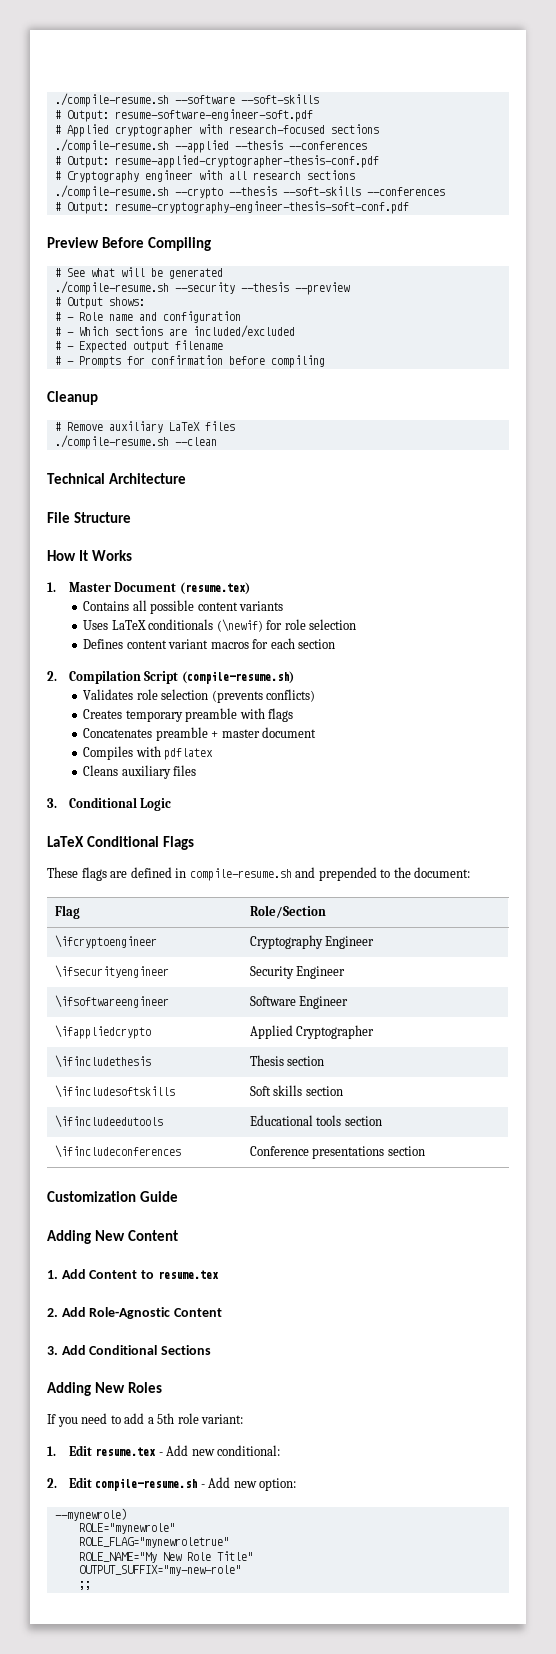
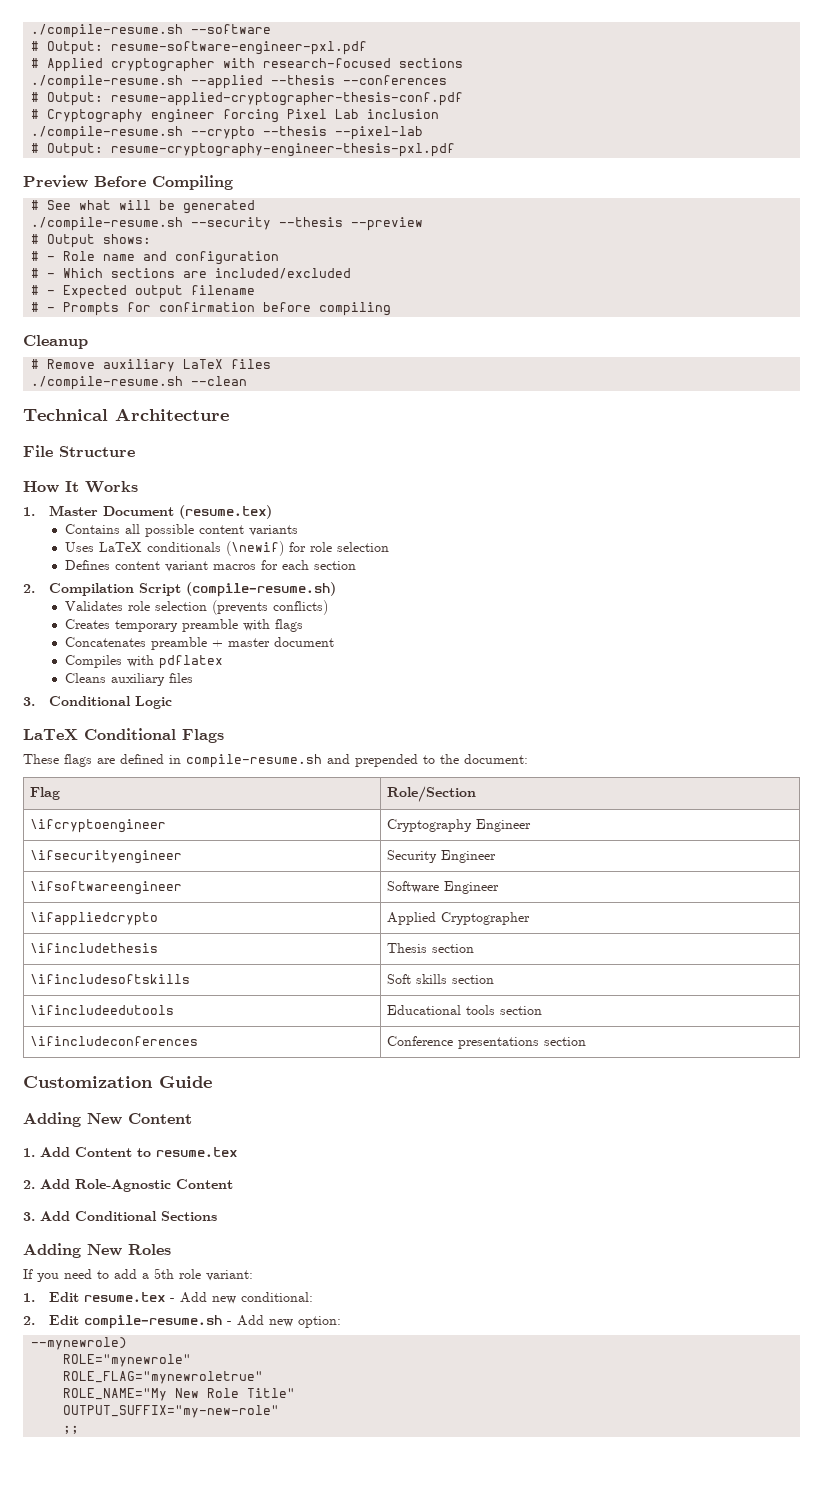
[240,94,319,104] [54,109,313,122] --soft-skills // # Output: resume-software-engineer-soft.pdf -> [31,41,368,55] // # Output: resume-software-engineer-pxl.pdf
[198,170,355,180] with all research sections -> [223,109,440,123] forcing Pixel Lab inclusion
[282,186,445,196] [54,201,409,214] --soft-skills --conferences // # Output: resume-cryptography-engineer-thesis-soft-conf.pdf -> [335,126,424,140] [31,143,456,157] --pixel-lab // # Output: resume-cryptography-engineer-thesis-pxl.pdf

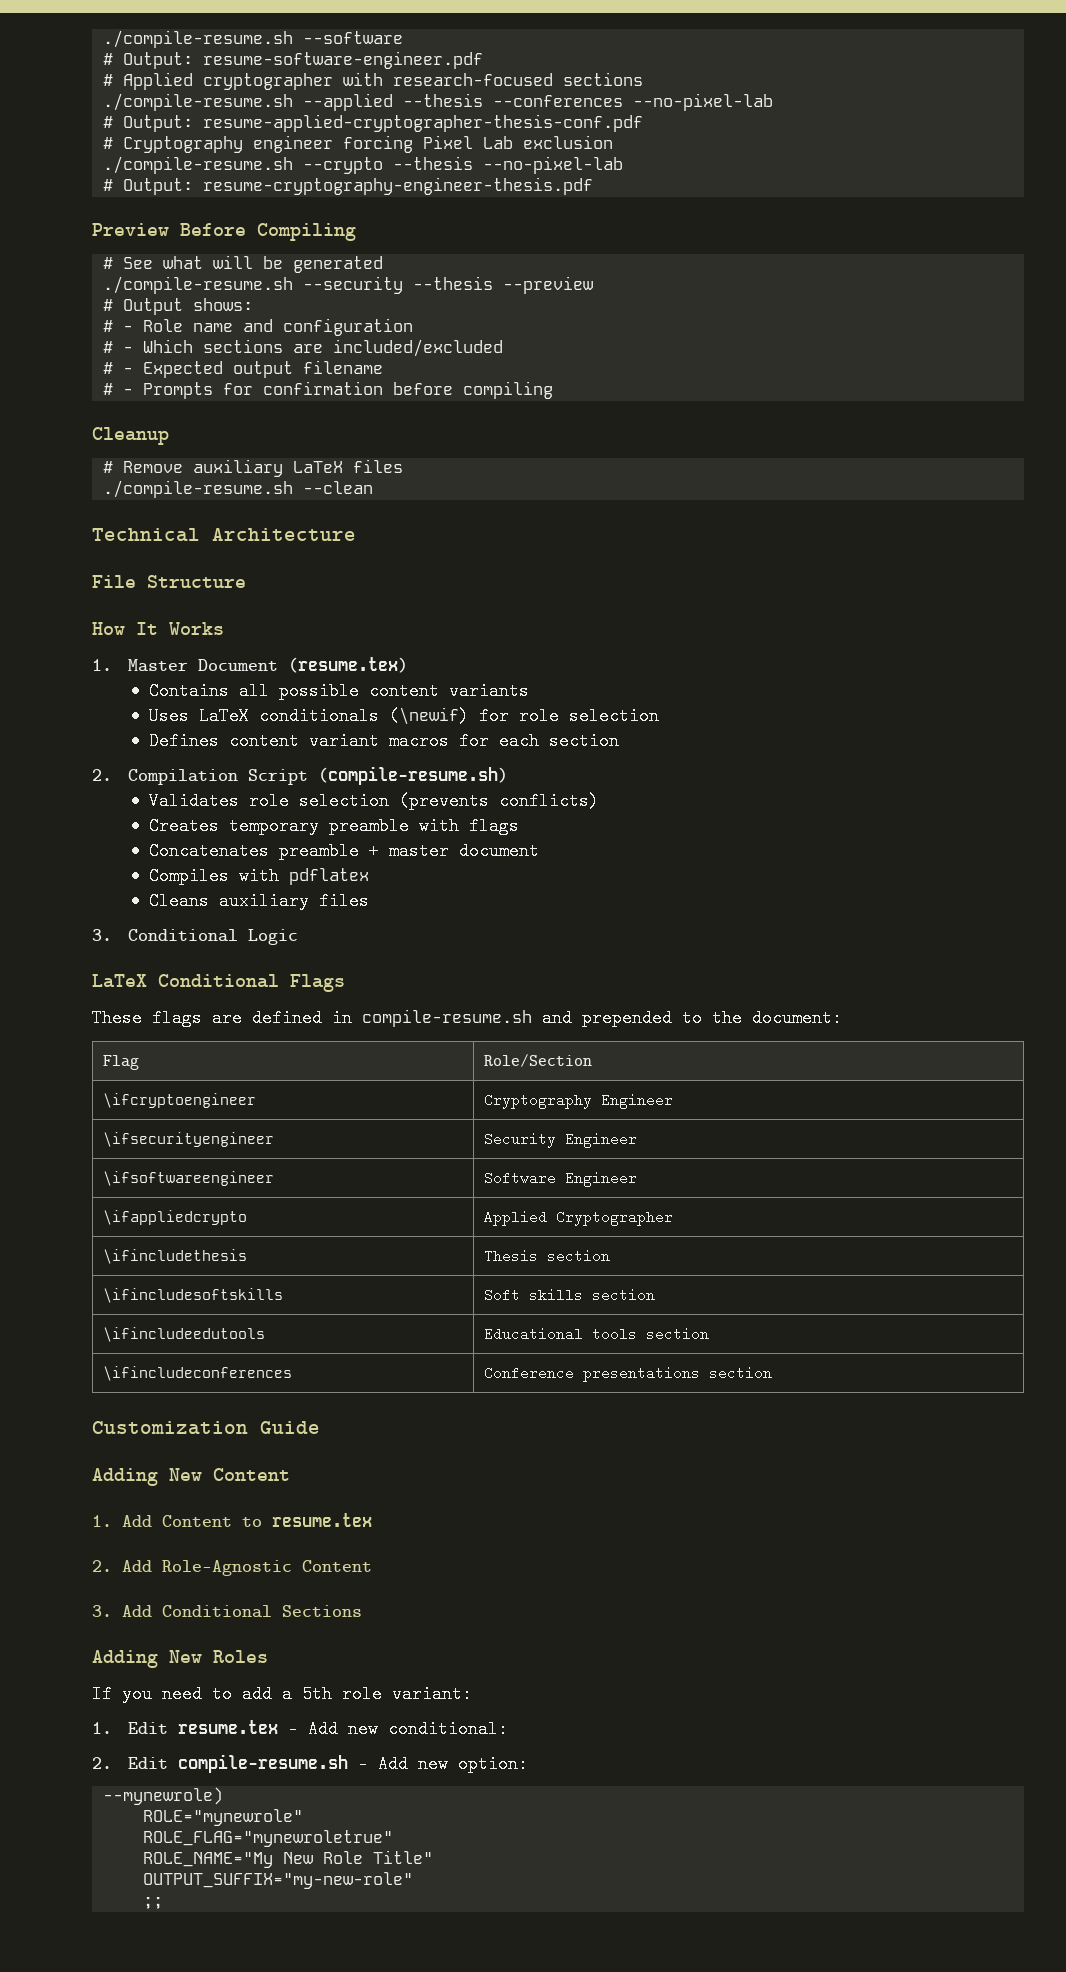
[111,41,368,55] resume-software-engineer-pxl.pdf -> [203,51,484,69] resume-software-engineer.pdf
(448, 80) none -> [633,93,774,111] --no-pixel-lab
[367,109,440,119] inclusion -> [523,135,614,149] exclusion
[335,126,424,140] [31,143,456,157] --pixel-lab // # Output: resume-cryptography-engineer-thesis-pxl.pdf -> [483,156,624,174] [103,177,594,195] --no-pixel-lab // # Output: resume-cryptography-engineer-thesis.pdf

